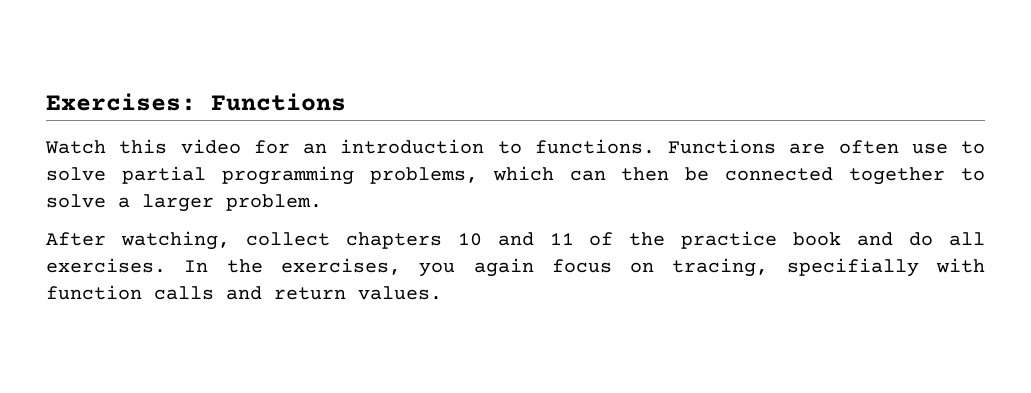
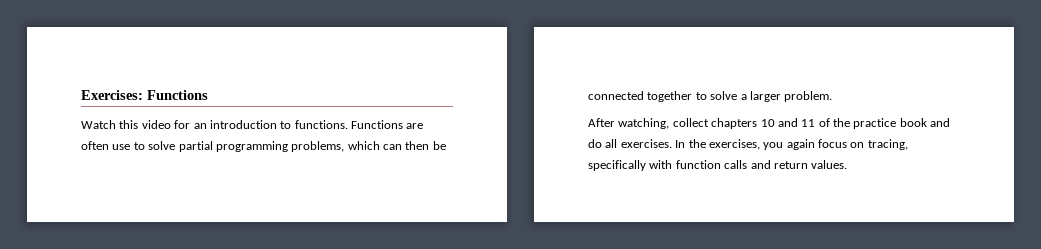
[786,258,919,277] specifially -> [588,160,646,171] specifically

